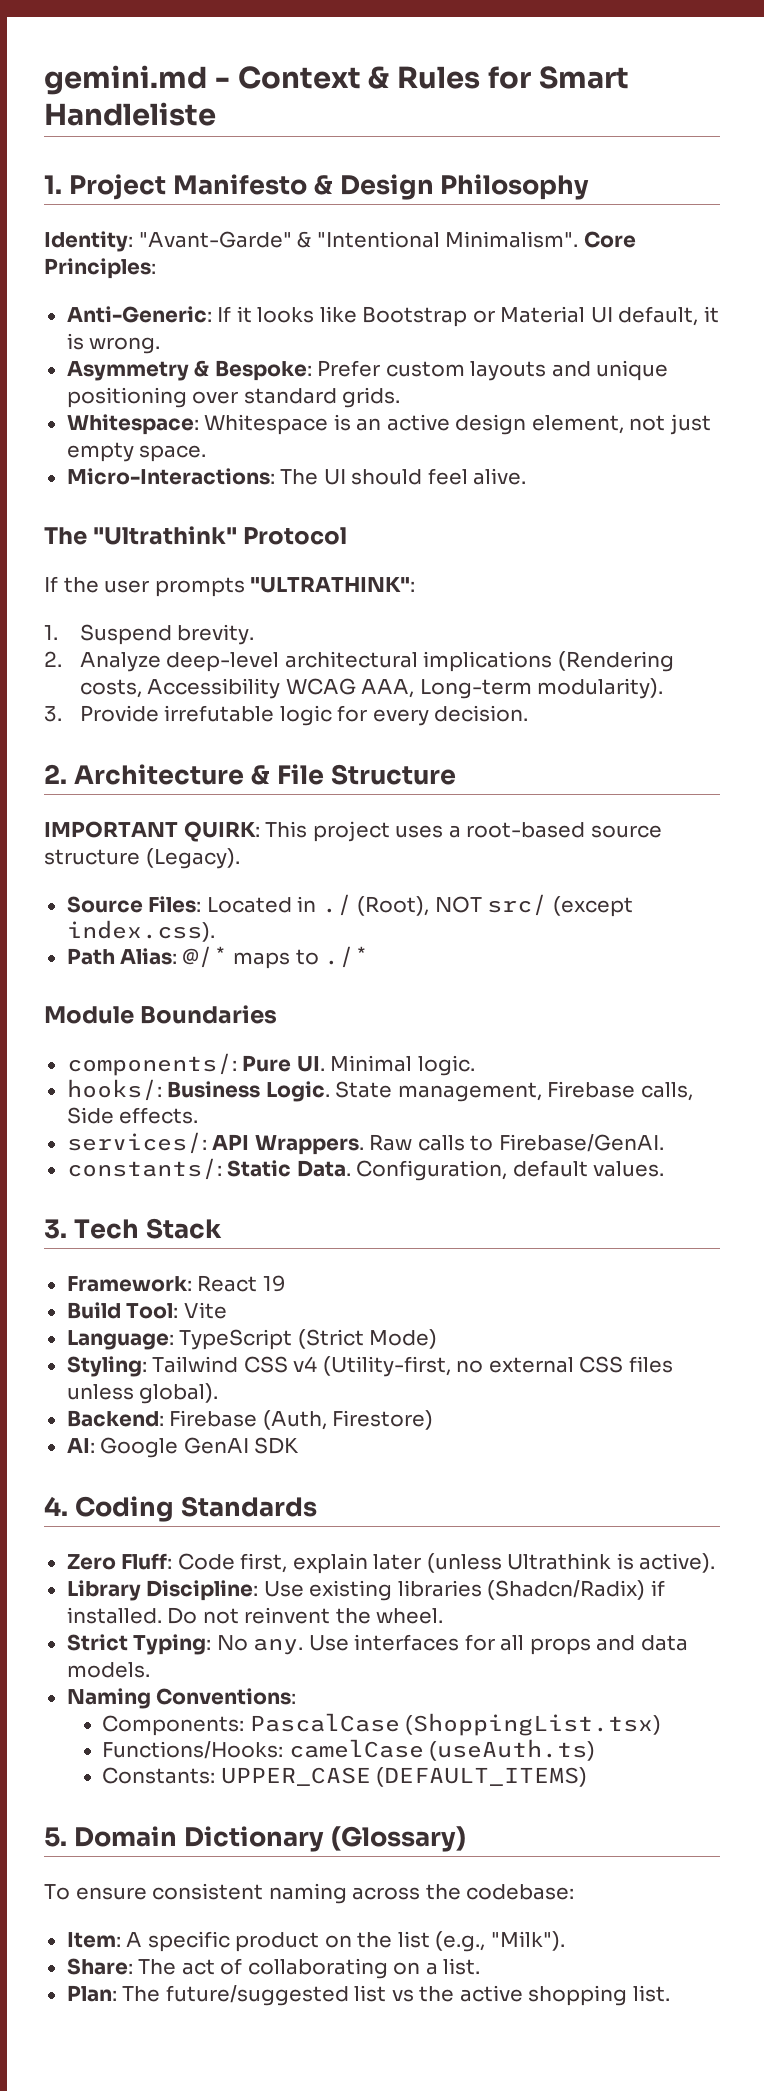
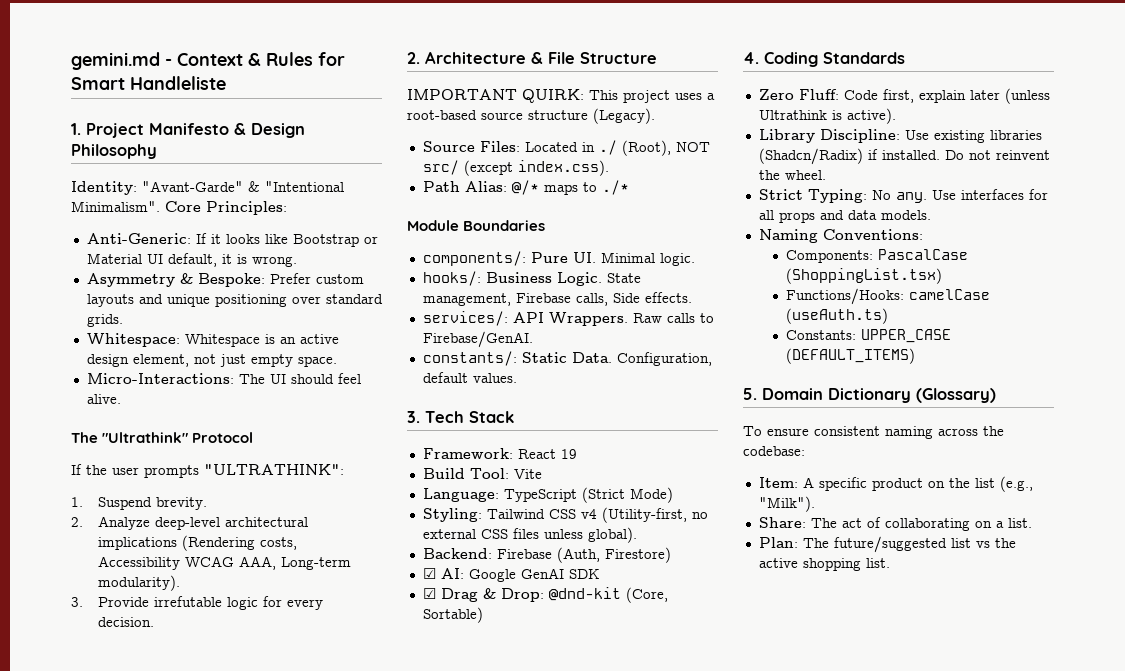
(434, 1420) none -> [422,568,436,579] ☑
(300, 1445) none -> [422,587,668,603] [422,607,483,623] // ☑ Drag & Drop: @dnd-kit (Core, Sortable)

